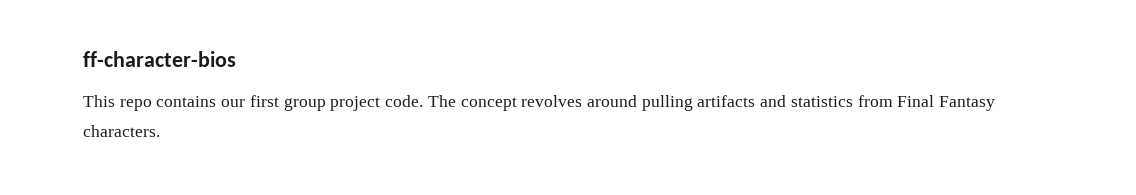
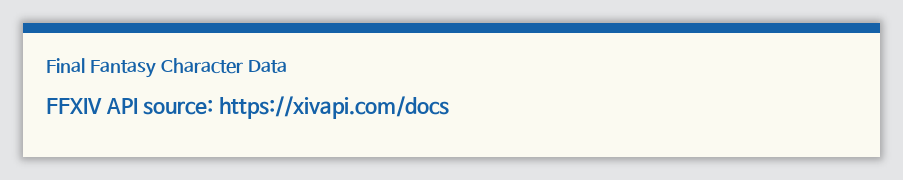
[83,51,236,67] [83,95,996,111] [83,125,160,137] ff-character-bios // This repo contains our first group project code. The concept revolves around pulling artifacts and statistics from Final Fantasy characters. -> [46,58,287,78] [46,96,449,119] Final Fantasy Character Data // FFXIV API source: https://xivapi.com/docs

